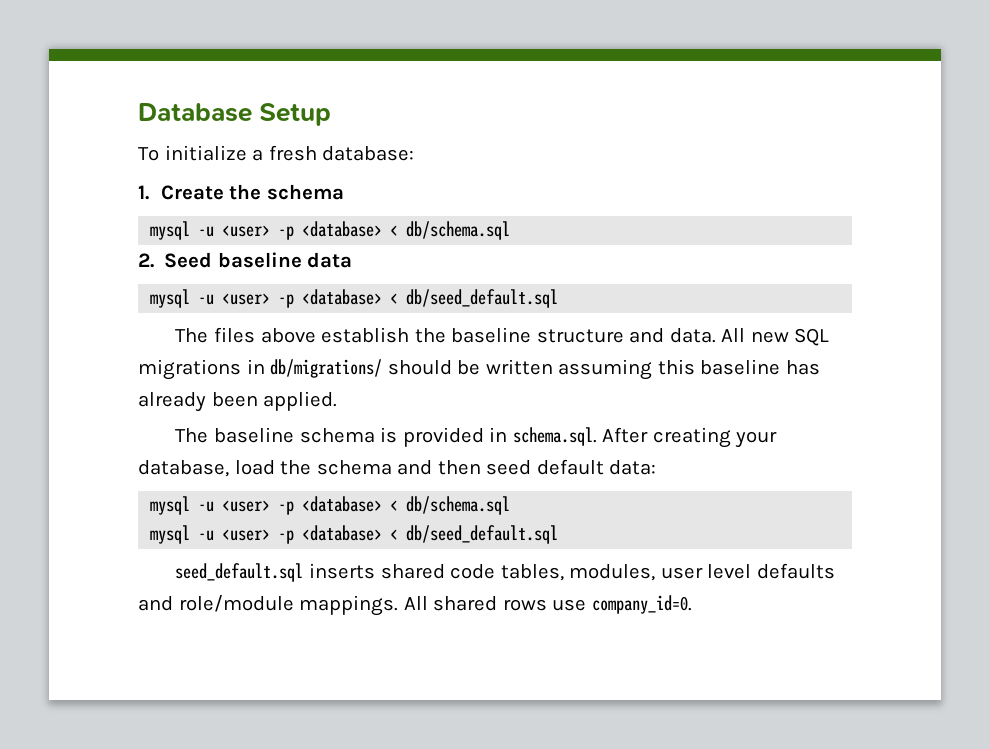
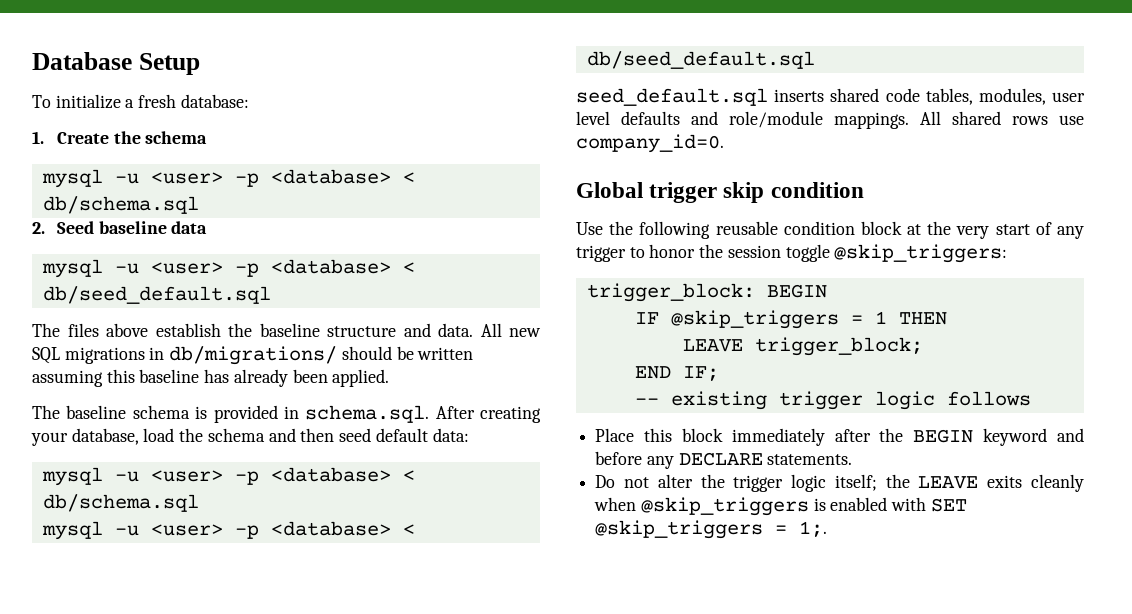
(692, 604) none -> [576,182,864,203] [576,221,1084,239] [576,244,1008,263] [586,283,827,302] [634,310,947,329] [682,337,923,356] [634,366,719,381] [634,391,1031,410] [595,428,1084,446] [595,451,853,469] [595,474,1084,492] [594,497,967,516] [595,520,828,539] // Global trigger skip condition // Use the following reusable condition block at the very start of any trigger to honor the session toggle @skip_triggers: // trigger_block: BEGIN // IF @skip_triggers = 1 THEN // LEAVE trigger_block; // END IF; // -- existing trigger logic follows // Place this block immediately after the BEGIN keyword and before any DECLARE statements. // Do not alter the trigger logic itself; the LEAVE exits cleanly when @skip_triggers is enabled with SET @skip_triggers = 1;.

